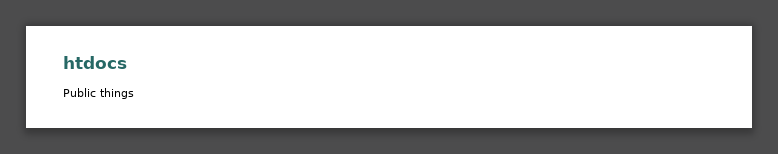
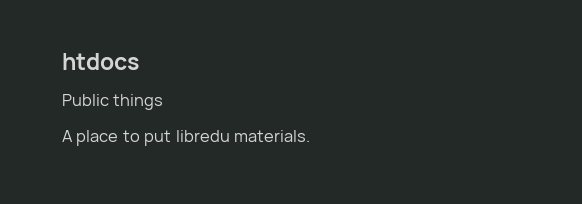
(134, 93) none -> [62,130,311,146] // A place to put libredu materials.

